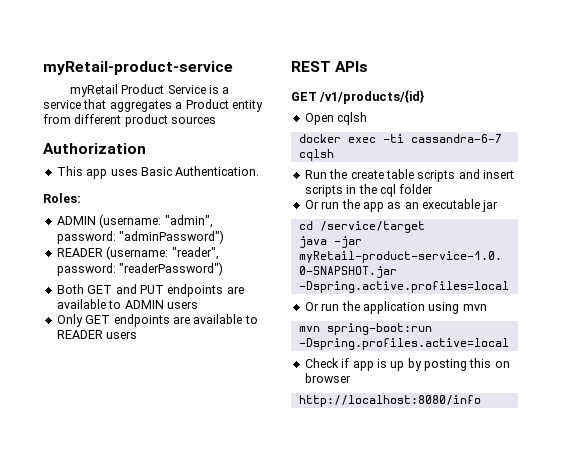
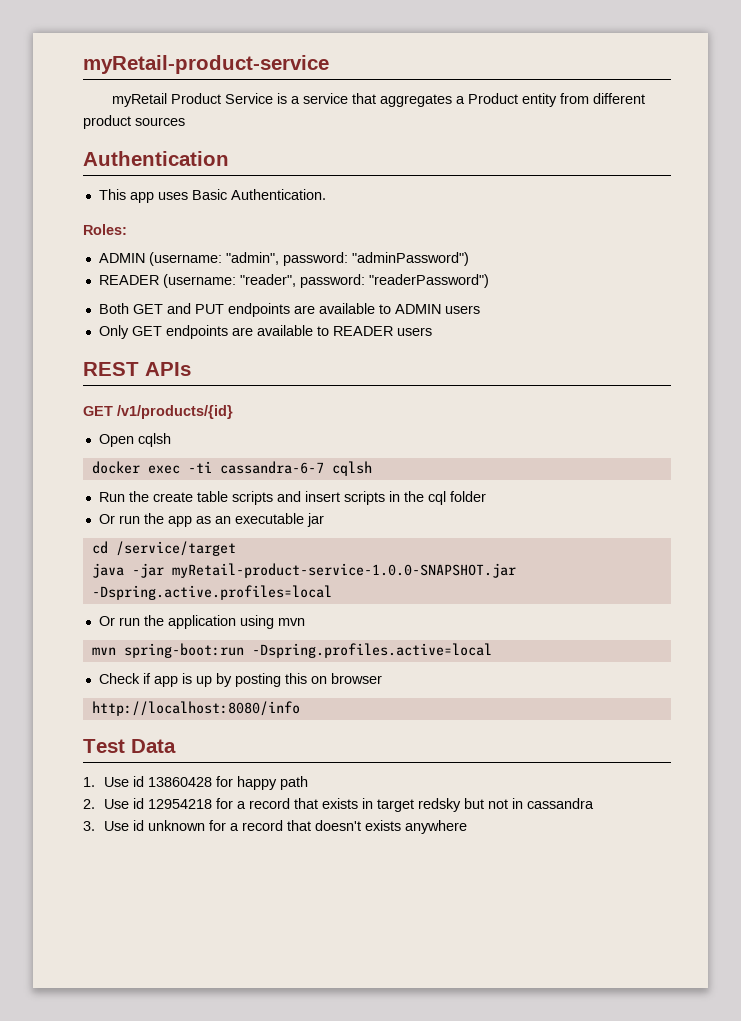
[43,143,146,154] Authorization -> [83,151,229,166] Authentication
(481, 401) none -> [83,739,176,753] [83,776,308,790] [83,798,594,812] [83,820,467,834] // Test Data // 1. Use id 13860428 for happy path // 2. Use id 12954218 for a record that exists in target redsky but not in cassandra // 3. Use id unknown for a record that doesn't exists anywhere

